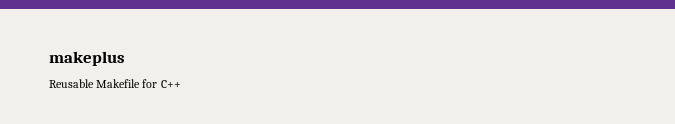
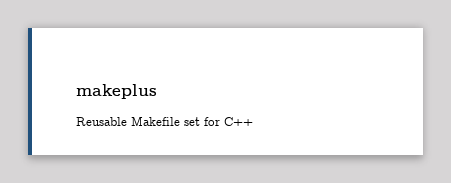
(141, 83) none -> [184,117,200,126] set

